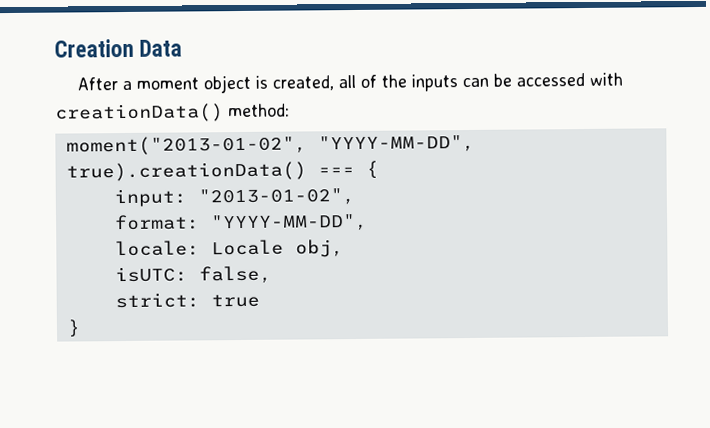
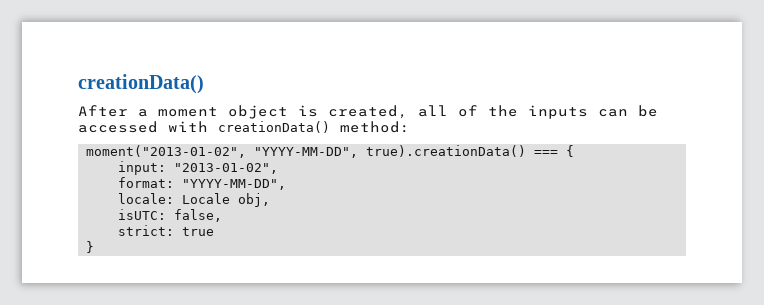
[54,38,183,58] Creation Data -> [78,74,204,94] creationData()

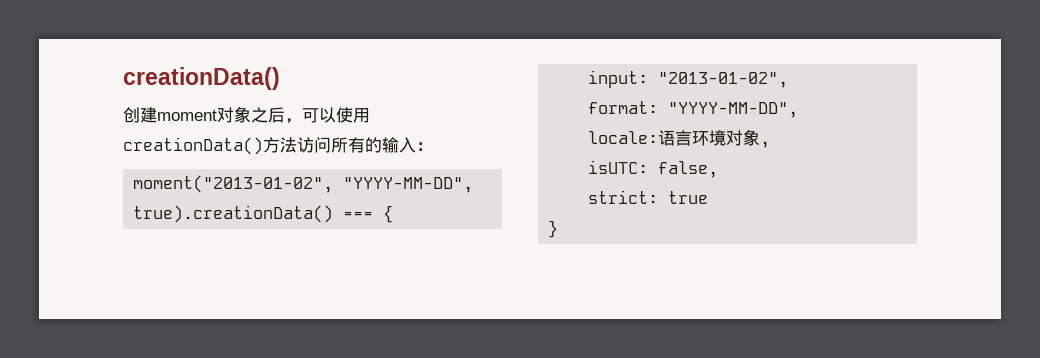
[78,105,658,119] [78,121,410,133] After a moment object is created, all of the inputs can be accessed with creationData() method: -> [123,106,370,124] [123,137,433,155] 创建moment对象之后，可以使用creationData()方法访问所有的输入：
[182,193,271,207] Locale obj, -> [658,129,771,148] 语言环境对象,

